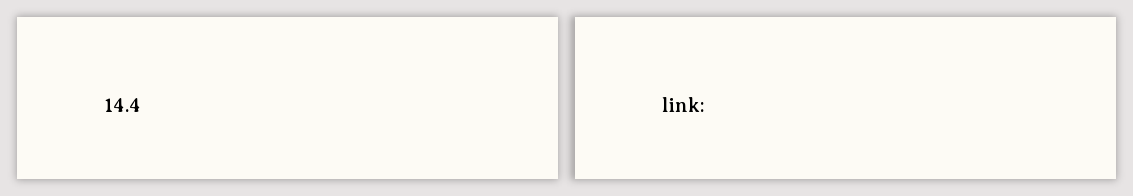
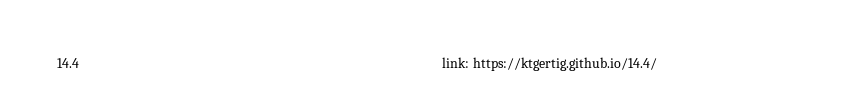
(705, 104) none -> [472,57,657,71] https://ktgertig.github.io/14.4/

